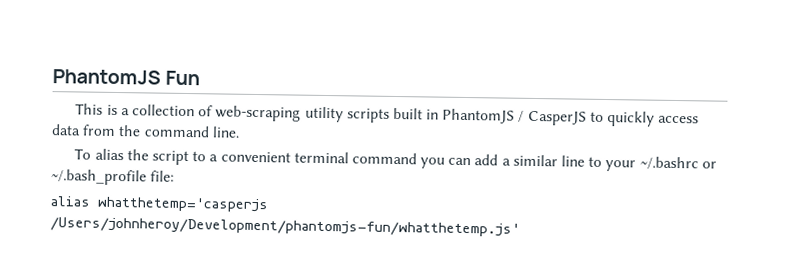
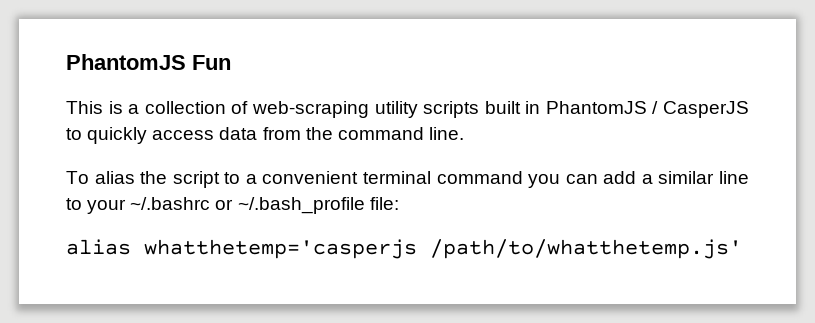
[50,217,520,237] /Users/johnheroy/Development/phantomjs-fun/whatthetemp.js' -> [430,239,742,259] /path/to/whatthetemp.js'

